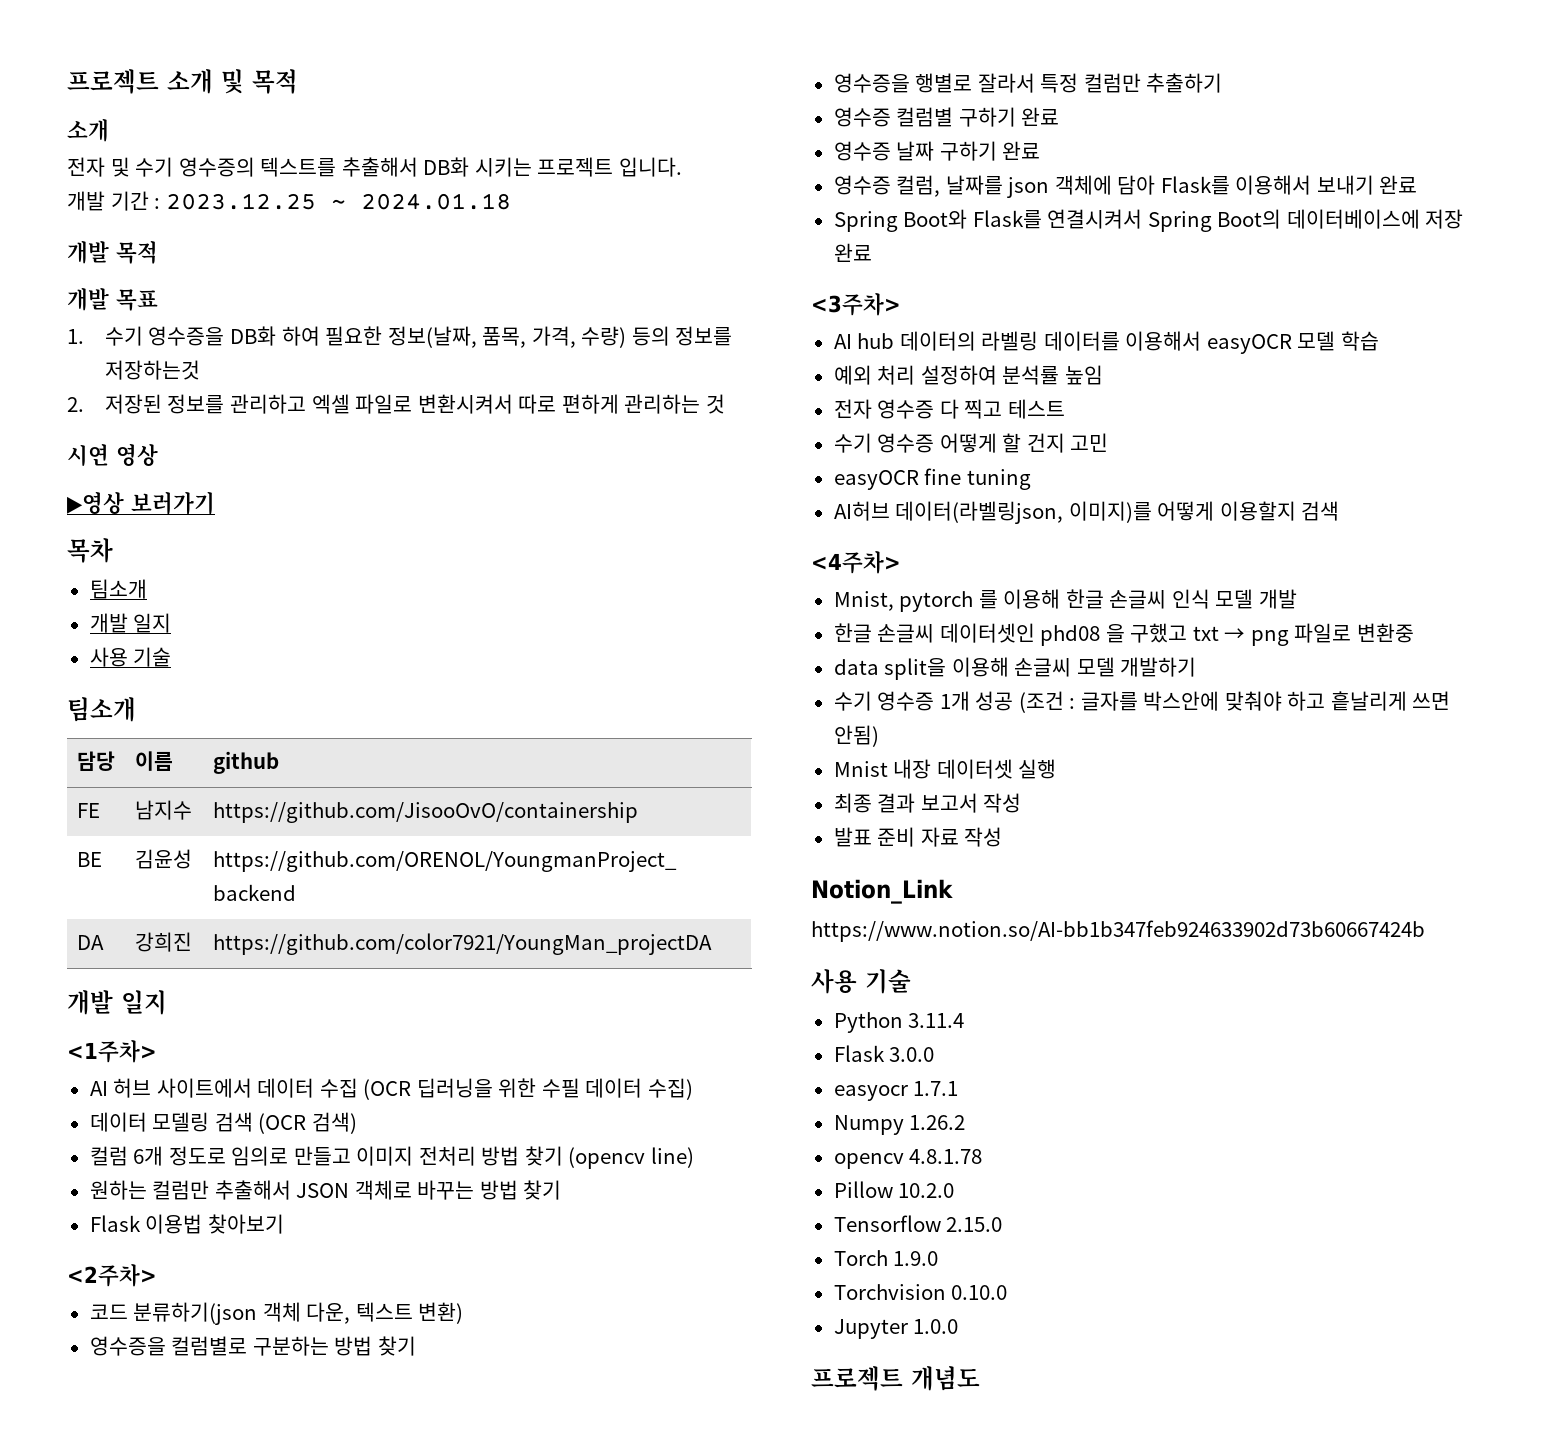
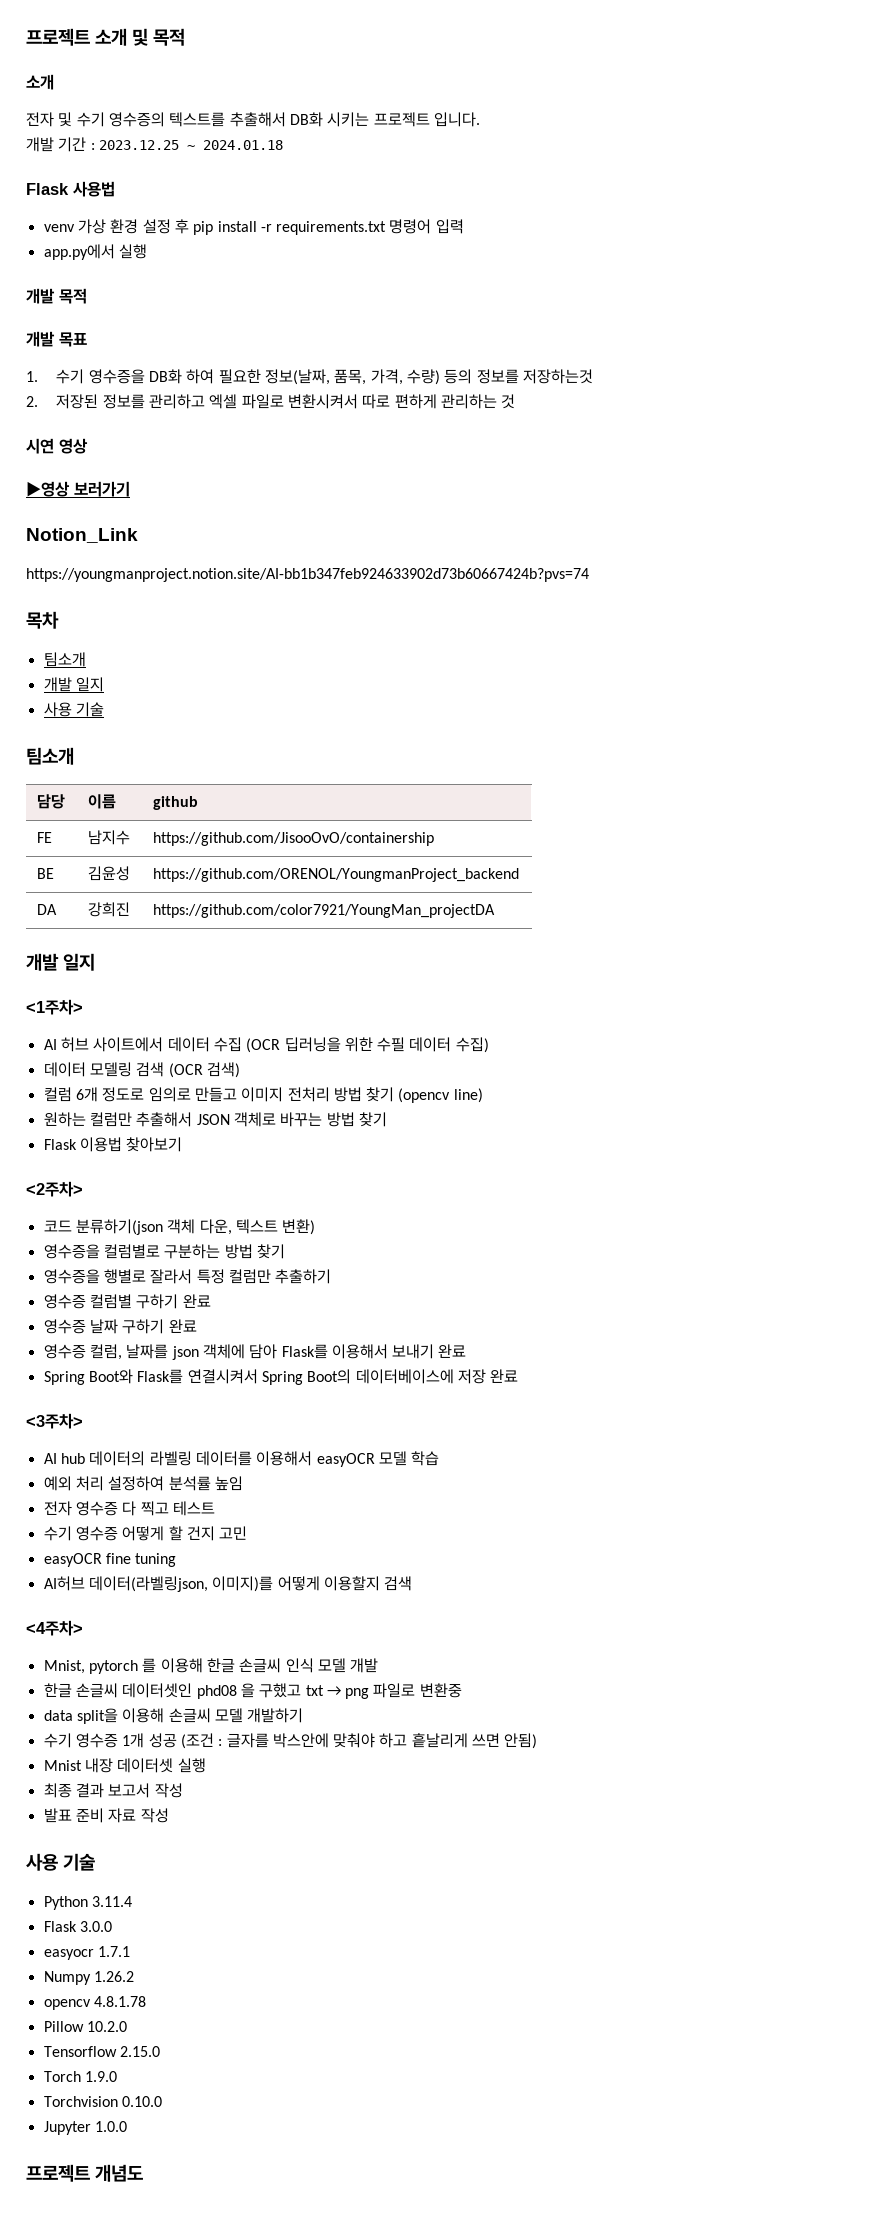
(511, 201) none -> [26,181,115,197] [43,219,464,235] [43,244,147,260] // Flask 사용법 // venv 가상 환경 설정 후 pip install -r requirements.txt 명령어 입력 // app.py에서 실행
(215, 503) none -> [26,528,138,543] [26,568,589,582] // Notion_Link // https://youngmanproject.notion.site/AI-bb1b347feb924633902d73b60667424b?pvs=74
[811,879,953,904] [811,920,1425,942] // Notion_Link // https://www.notion.so/AI-bb1b347feb924633902d73b60667424b -> (169, 1815) none

